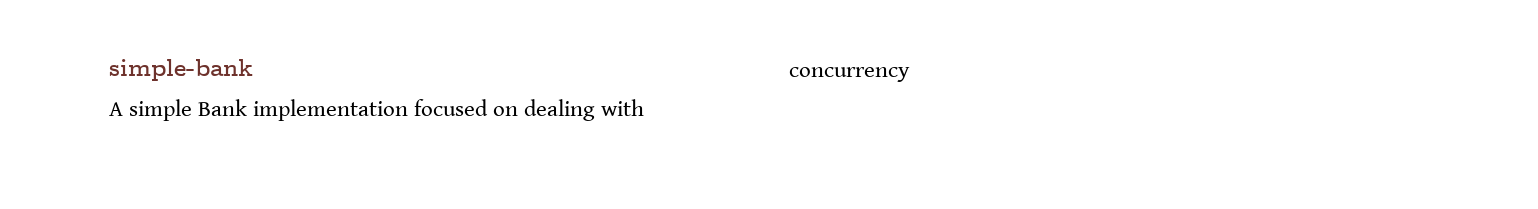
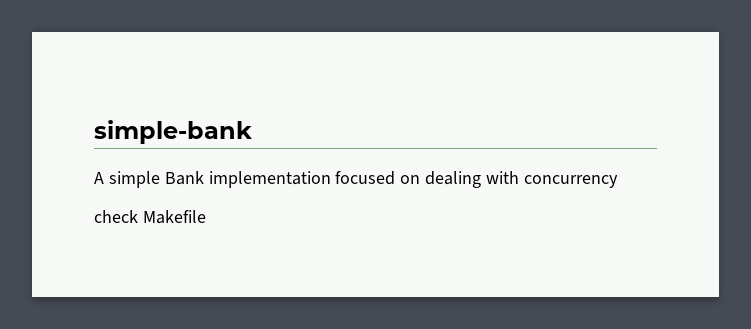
(910, 74) none -> [94,210,206,224] // check Makefile

